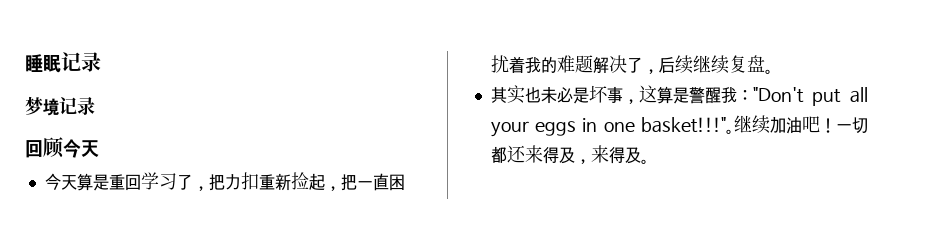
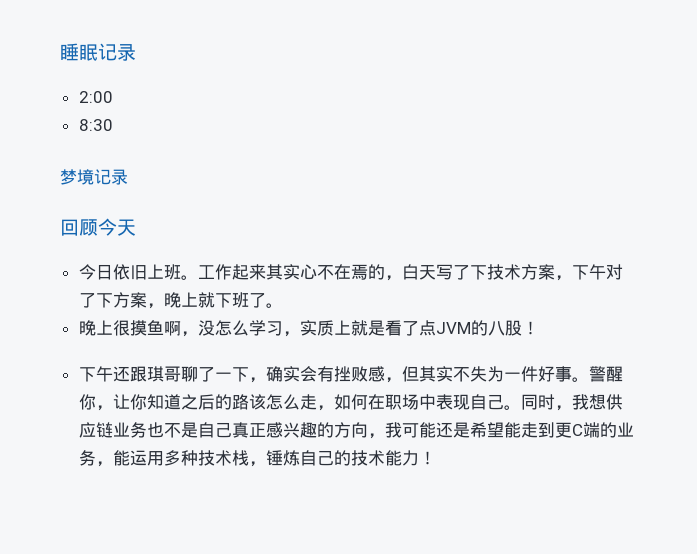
(101, 62) none -> [78,91,113,103] [78,119,113,131] // 2:00 // 8:30
[60,172,405,191] [490,55,773,74] [490,85,868,106] [490,115,868,137] [490,145,649,164] 天算是重回学习了，把力扣重新捡起，把一直困扰着我的难题解决了，后续继续复盘。 // 其实也未必是坏事，这算是警醒我："Don't put all your eggs in one basket!!!"。继续加油吧！一切都还来得及，来得及。 -> [95,264,623,281] [78,292,283,309] [78,320,539,337] [78,366,623,383] [78,394,623,411] [78,422,634,439] [78,450,436,467] 日依旧上班。工作起来其实心不在焉的，白天写了下技术方案，下午对了下方案，晚上就下班了。 // 晚上很摸鱼啊，没怎么学习，实质上就是看了点JVM的八股！ // 下午还跟琪哥聊了一下，确实会有挫败感，但其实不失为一件好事。警醒你，让你知道之后的路该怎么走，如何在职场中表现自己。同时，我想供应链业务也不是自己真正感兴趣的方向，我可能还是希望能走到更C端的业务，能运用多种技术栈，锤炼自己的技术能力！

